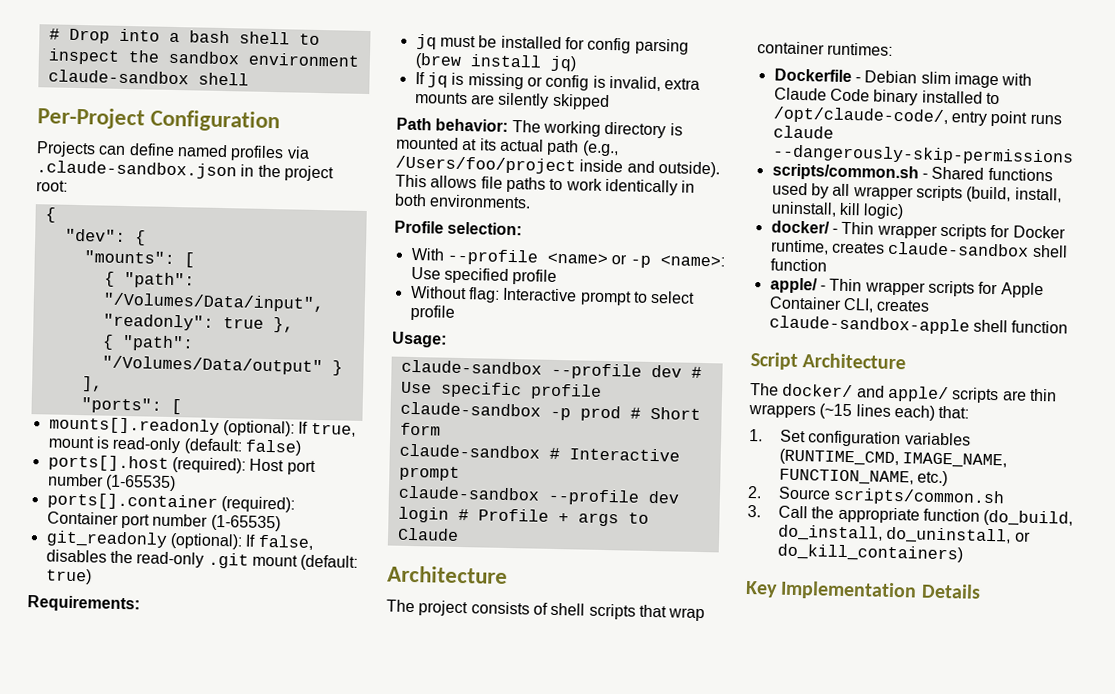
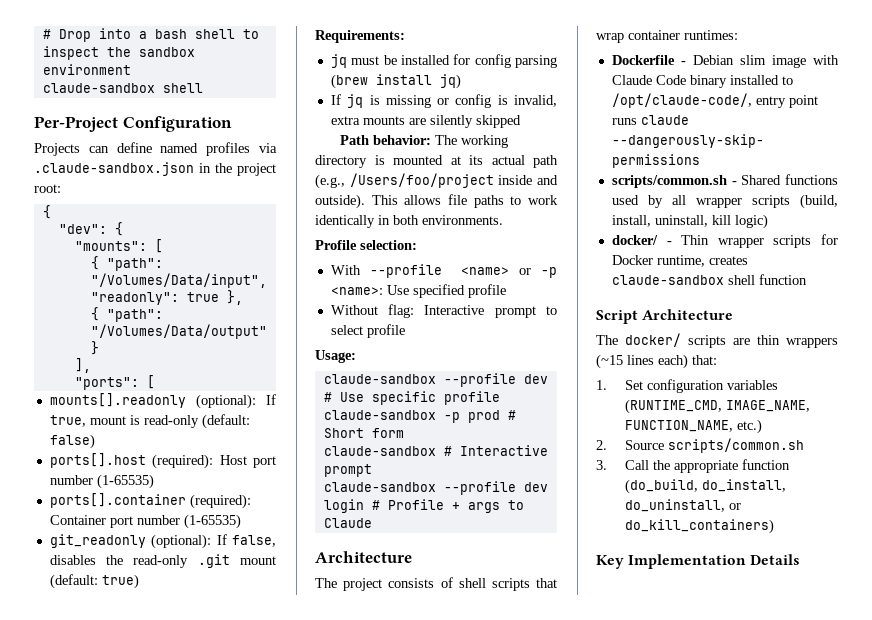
[769,277,1044,299] [768,296,931,313] [768,315,1069,335] // apple/ - Thin wrapper scripts for Apple Container CLI, creates claude-sandbox-apple shell function -> (807, 279) none
[856,385,949,403] and apple/ -> (681, 340) none

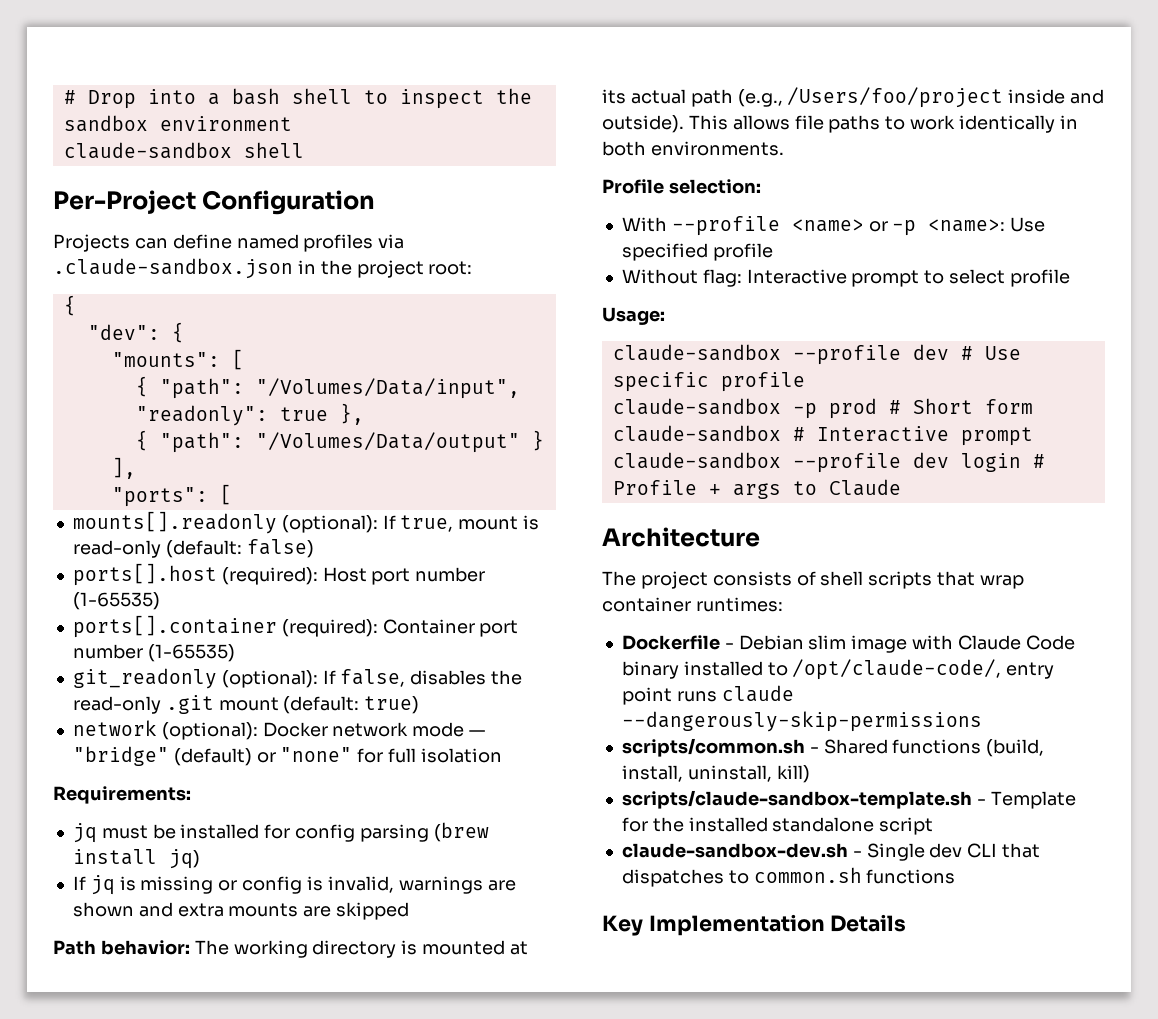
(139, 581) none -> [72,720,486,740] [72,746,502,766] // network (optional): Docker network mode — "bridge" (default) or "none" for full isolation
(557, 101) none -> [398,876,516,894] [72,902,173,917] warnings are shown and
[429,115,473,128] silently -> (332, 911) none
[611,194,838,209] [611,214,768,229] [611,234,838,248] [611,255,748,267] [611,274,807,285] [596,309,734,324] [596,333,838,348] [596,354,717,369] [596,379,778,393] [624,399,810,414] [624,419,762,434] [596,438,804,453] [596,459,790,473] [624,479,786,494] [624,499,741,512] [624,519,774,534] used by all wrapper scripts (build, install, uninstall, kill logic) // docker/ - Thin wrapper scripts for Docker runtime, creates claude-sandbox shell function // Script Architecture // The docker/ scripts are thin wrappers (~15 lines each) that: // 1. Set configuration variables (RUNTIME_CMD, IMAGE_NAME, FUNCTION_NAME, etc.) // 2. Source scripts/common.sh // 3. Call the appropriate function (do_build, do_install, do_uninstall, or do_kill_containers) -> [986,739,1045,757] [621,765,810,783] [621,790,1076,809] [621,817,934,835] [621,843,1041,861] [621,867,956,887] (build, install, uninstall, kill) // scripts/claude-sandbox-template.sh - Template for the installed standalone script // claude-sandbox-dev.sh - Single dev CLI that dispatches to common.sh functions

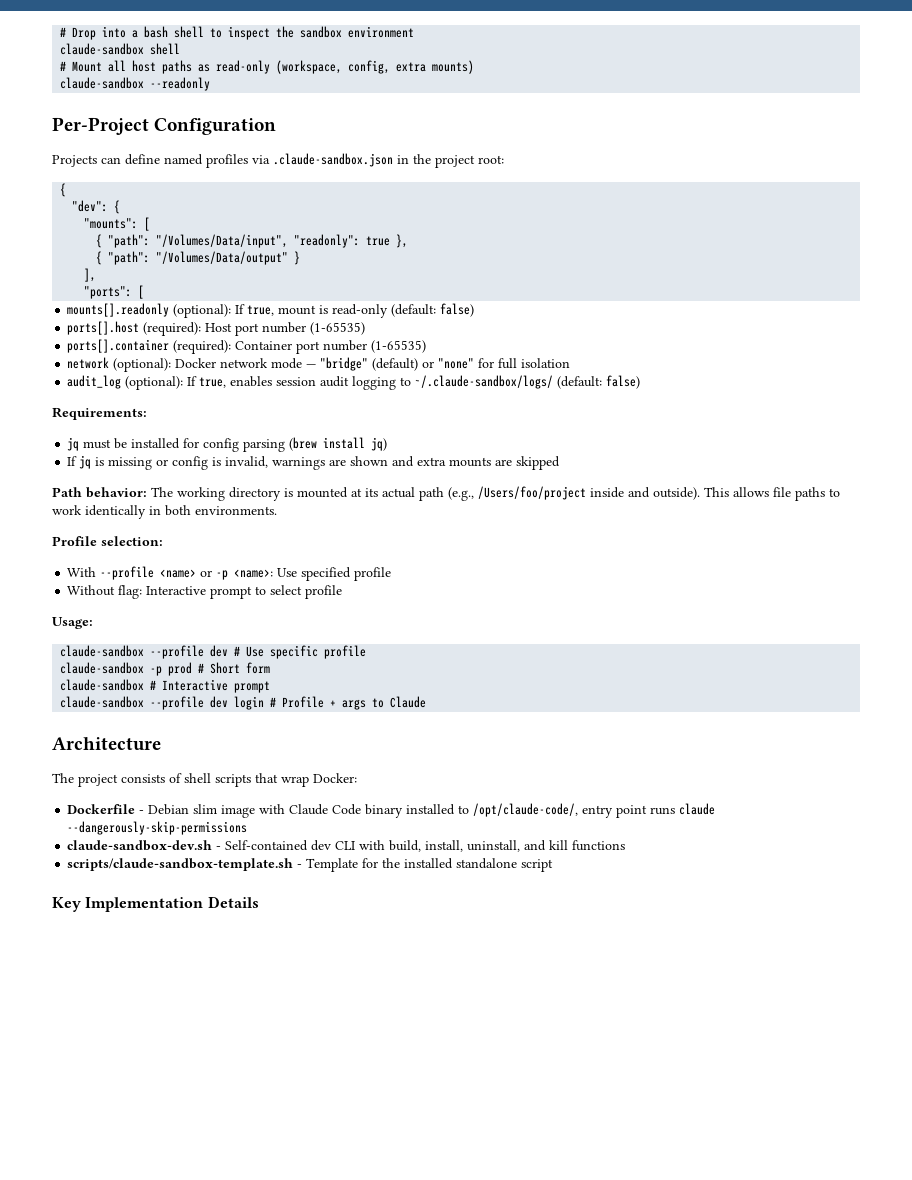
(304, 150) none -> [60,60,475,74] [60,77,211,91] // # Mount all host paths as read-only (workspace, config, extra mounts) // claude-sandbox --readonly
[72,668,523,689] [72,695,420,714] // git_readonly (optional): If false, disables the read-only .git mount (default: true) -> (427, 346) none
(502, 755) none -> [67,375,641,390] // audit_log (optional): If true, enables session audit logging to ~/.claude-sandbox/logs/ (default: false)
[602,597,783,612] container runtimes: -> [313,773,357,783] Docker:
[621,738,1045,757] [621,765,810,783] scripts/common.sh - Shared functions (build, install, uninstall, kill) -> [67,840,626,852] claude-sandbox-dev.sh - Self-contained dev CLI with build, install, uninstall, and kill functions
[621,843,1041,861] [621,867,956,887] // claude-sandbox-dev.sh - Single dev CLI that dispatches to common.sh functions -> (554, 865) none

